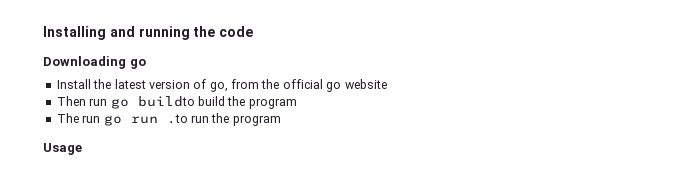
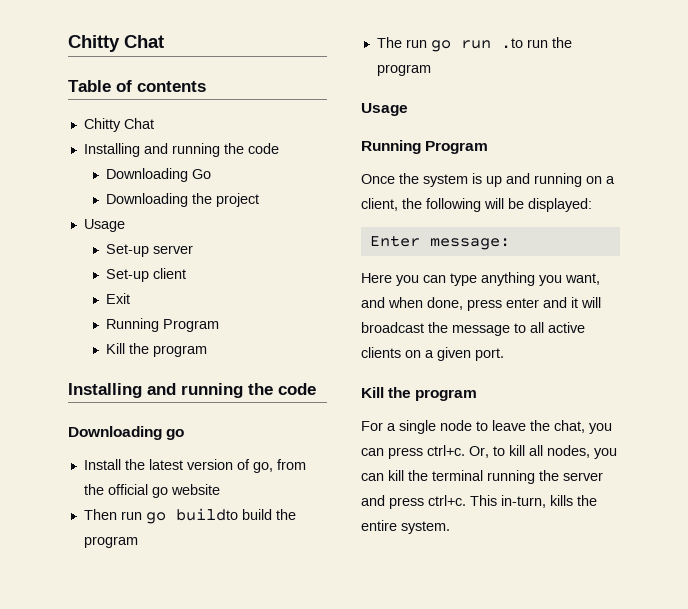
(43, 33) none -> [68,35,164,52] [68,80,206,92] [83,118,154,132] [83,143,279,157] [106,168,212,182] [106,193,260,207] [83,219,125,232] [106,244,194,257] [106,268,187,282] [106,293,131,304] [106,318,220,332] [106,343,208,357] Chitty Chat // Table of contents // Chitty Chat // Installing and running the code // Downloading Go // Downloading the project // Usage // Set-up server // Set-up client // Exit // Running Program // Kill the program //
(82, 149) none -> [361,140,489,154] [361,173,615,187] [361,198,592,212] [369,235,510,250] [361,272,600,286] [361,297,601,311] [361,322,585,336] [361,347,504,361] [361,387,478,401] [361,420,612,434] [361,445,617,459] [361,470,603,484] [361,495,597,509] [361,520,450,534] // Running Program // Once the system is up and running on a client, the following will be displayed: // Enter message: // Here you can type anything you want, and when done, press enter and it will broadcast the message to all active clients on a given port. // Kill the program // For a single node to leave the chat, you can press ctrl+c. Or, to kill all nodes, you can kill the terminal running the server and press ctrl+c. This in-turn, kills the entire system.

